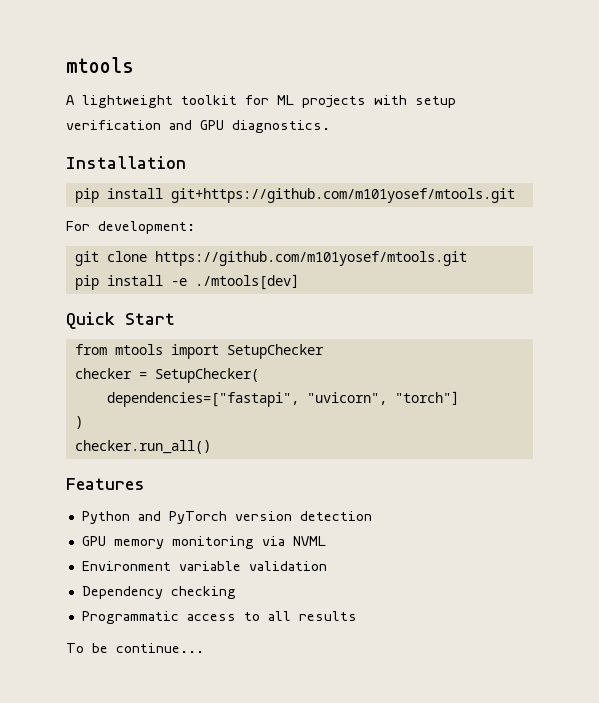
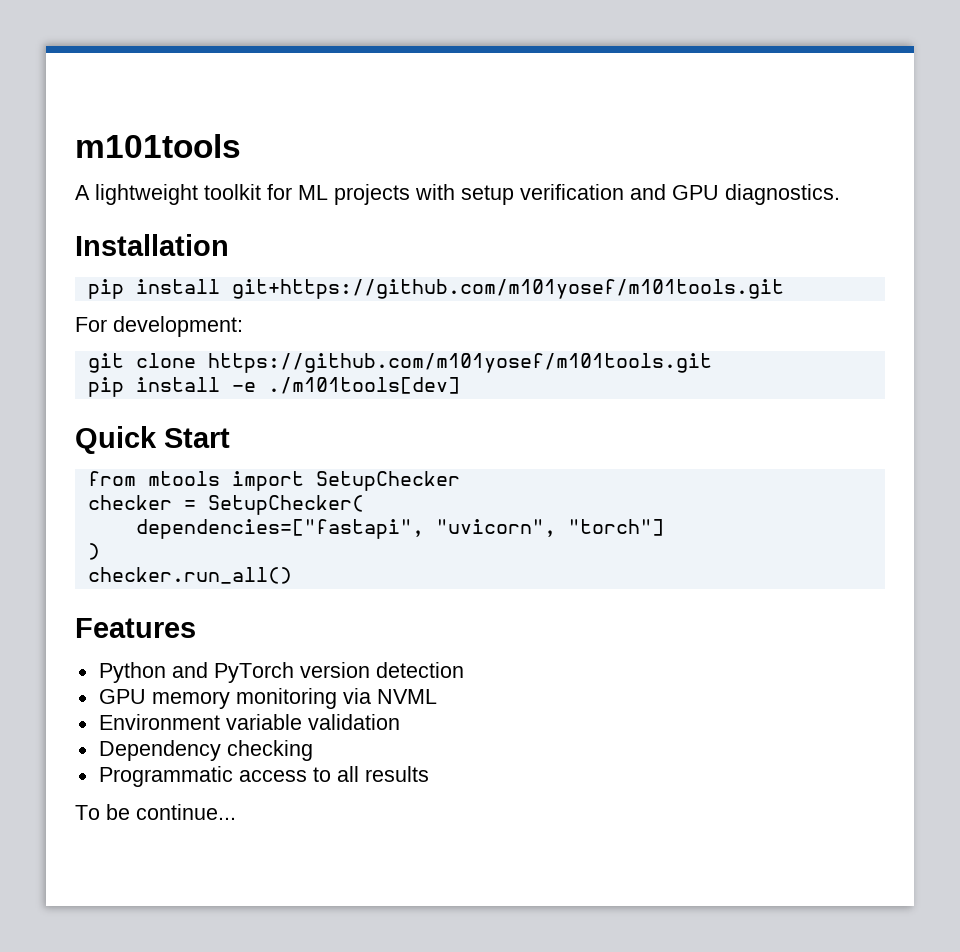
[66,57,134,73] mtools -> [75,134,241,158] m101tools
[170,188,515,203] git+https://github.com/m101yosef/mtools.git -> [231,279,784,299] git+https://github.com/m101yosef/m101tools.git
[154,251,467,266] https://github.com/m101yosef/mtools.git -> [207,353,712,373] https://github.com/m101yosef/m101tools.git
[194,274,299,290] ./mtools[dev] -> [267,377,460,394] ./m101tools[dev]

